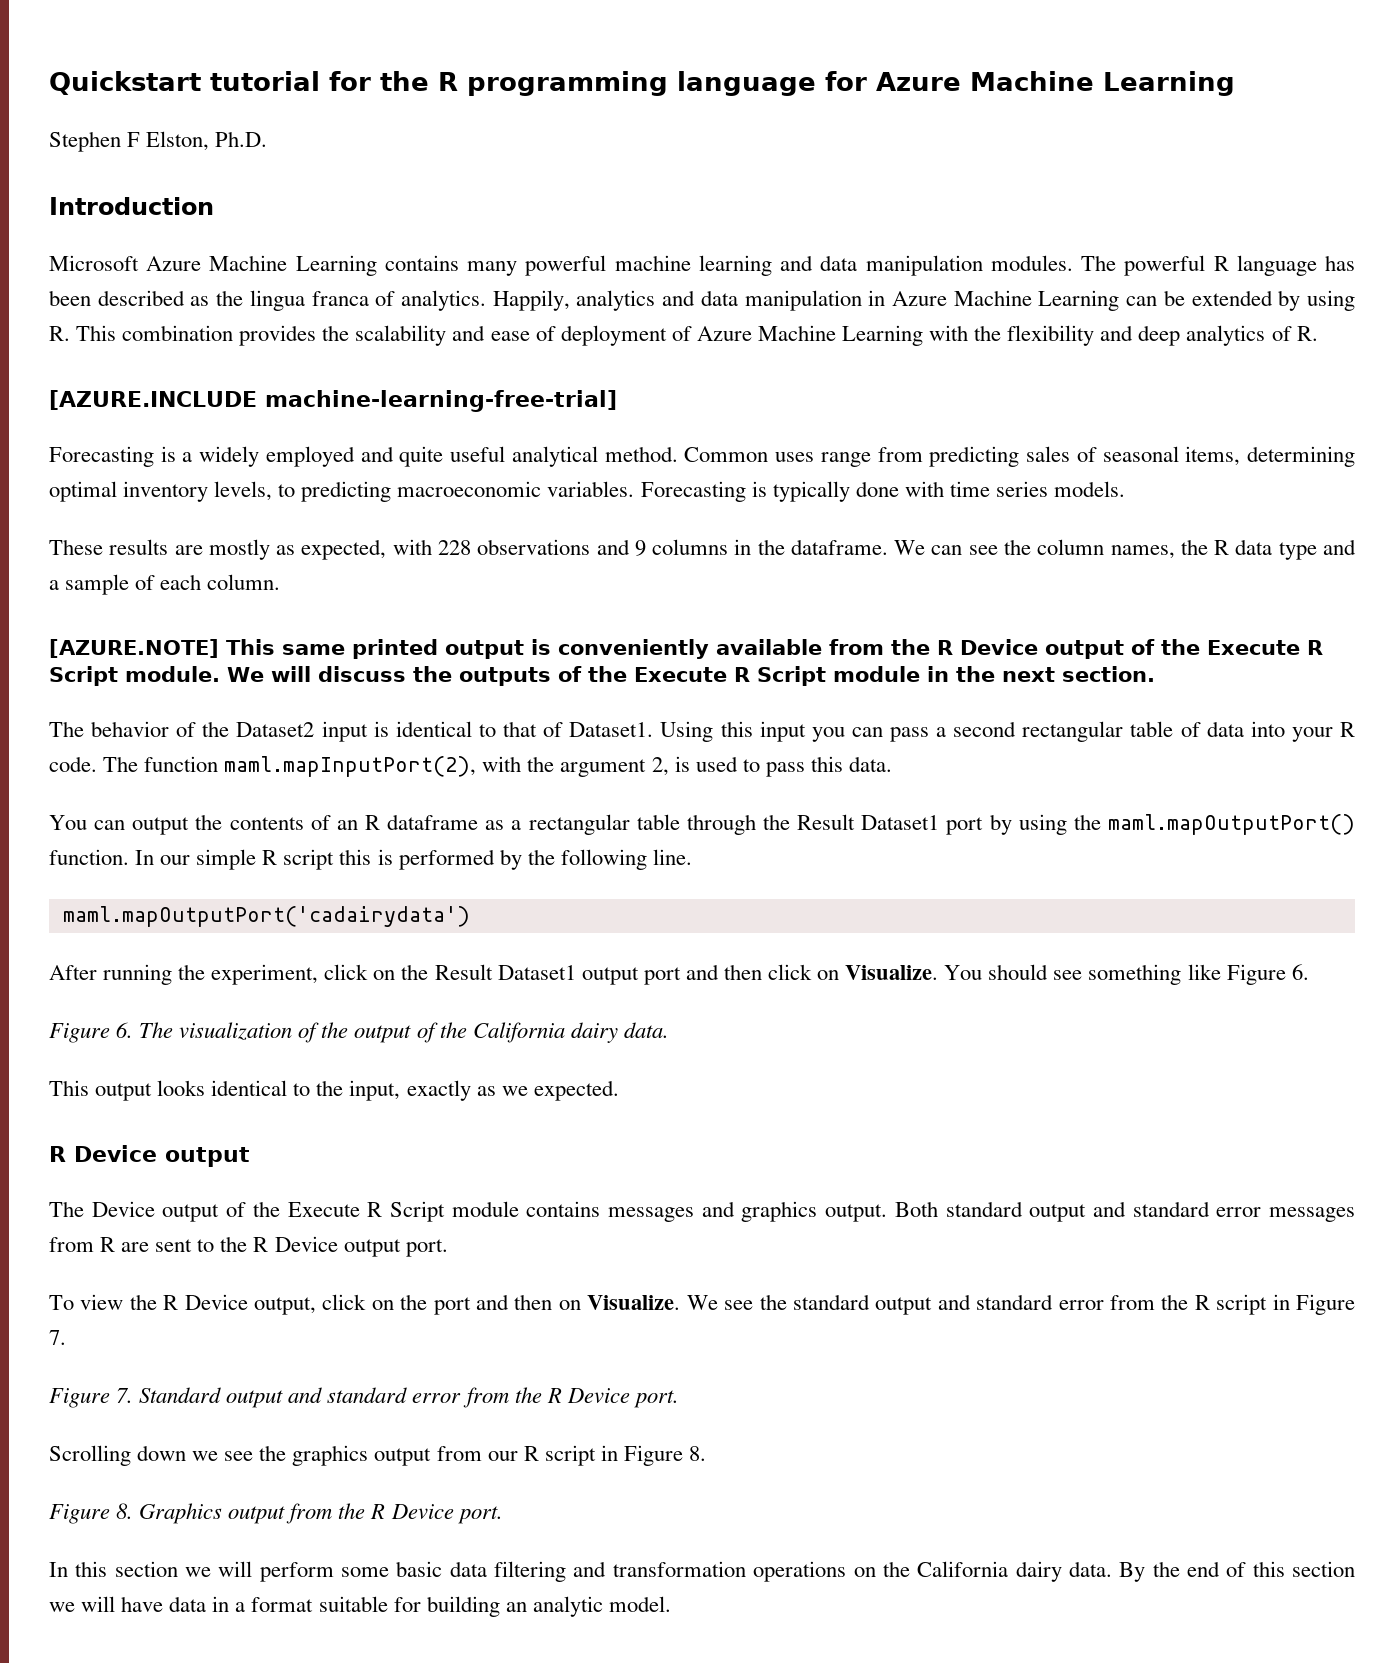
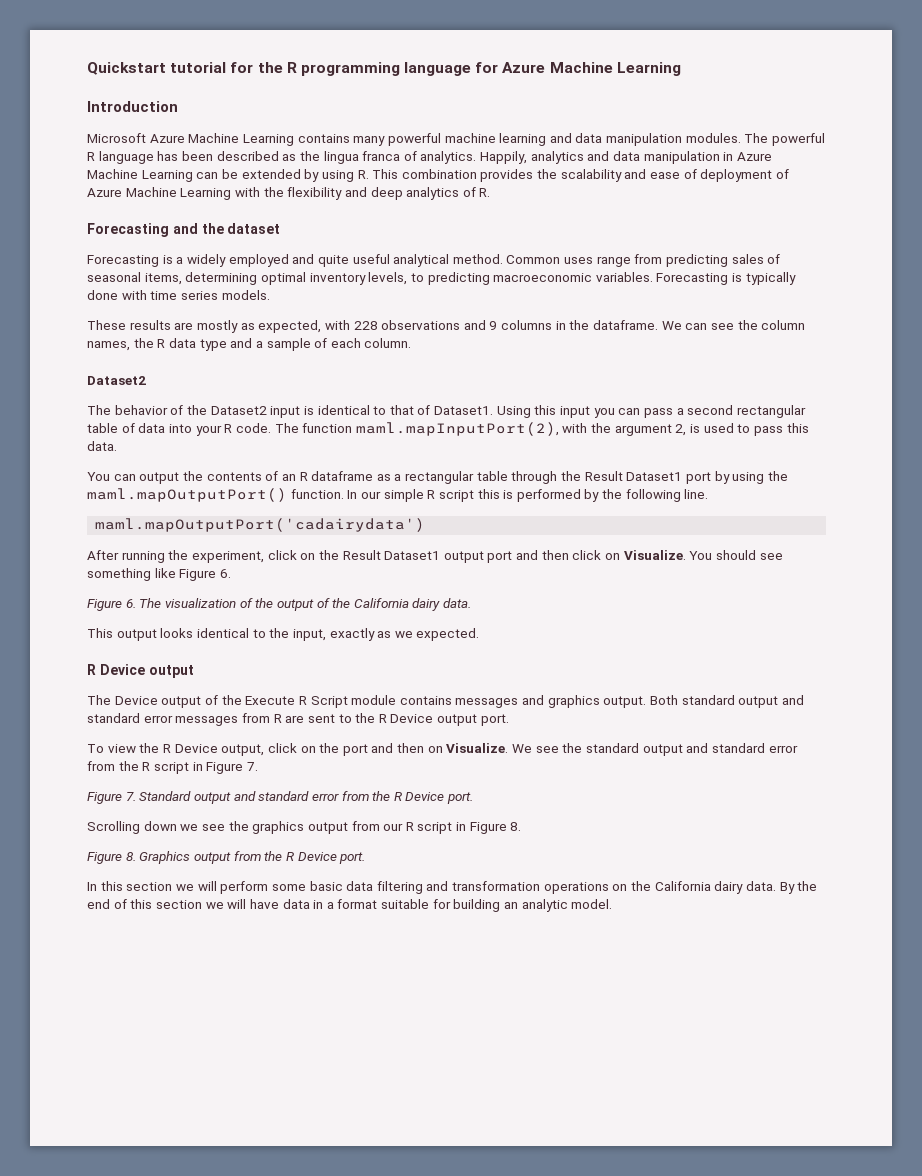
[49,131,268,152] // Stephen F Elston, Ph.D. -> (681, 69) none
[49,390,617,412] [AZURE.INCLUDE machine-learning-free-trial] -> [87,223,281,237] Forecasting and the dataset
[49,639,1323,659] [49,666,1155,686] [AZURE.NOTE] This same printed output is conveniently available from the R Device output of the Execute R Script module. We will discuss the outputs of the Execute R Script module in the next section. -> [87,376,146,385] Dataset2

